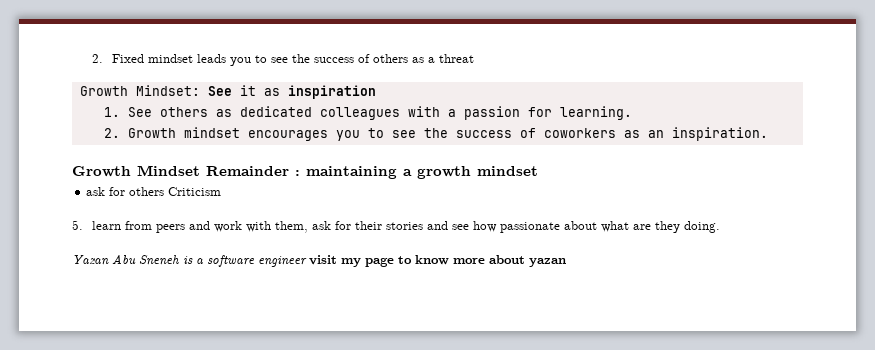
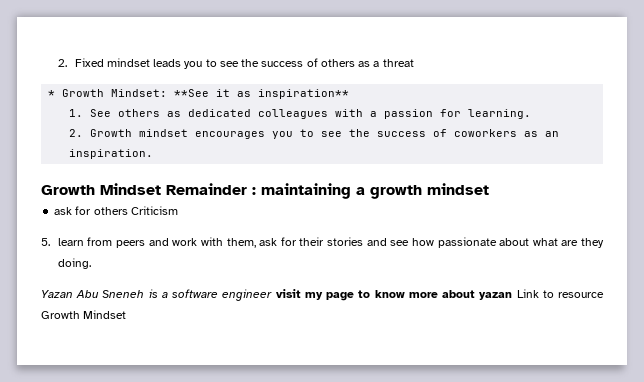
(475, 58) none -> [48,90,56,97] *
[207,86,232,96] See -> [174,89,210,97] **See
[287,85,376,99] inspiration -> [258,89,350,99] inspiration**
(566, 262) none -> [516,289,605,298] [41,310,127,319] Link to resource Growth Mindset

